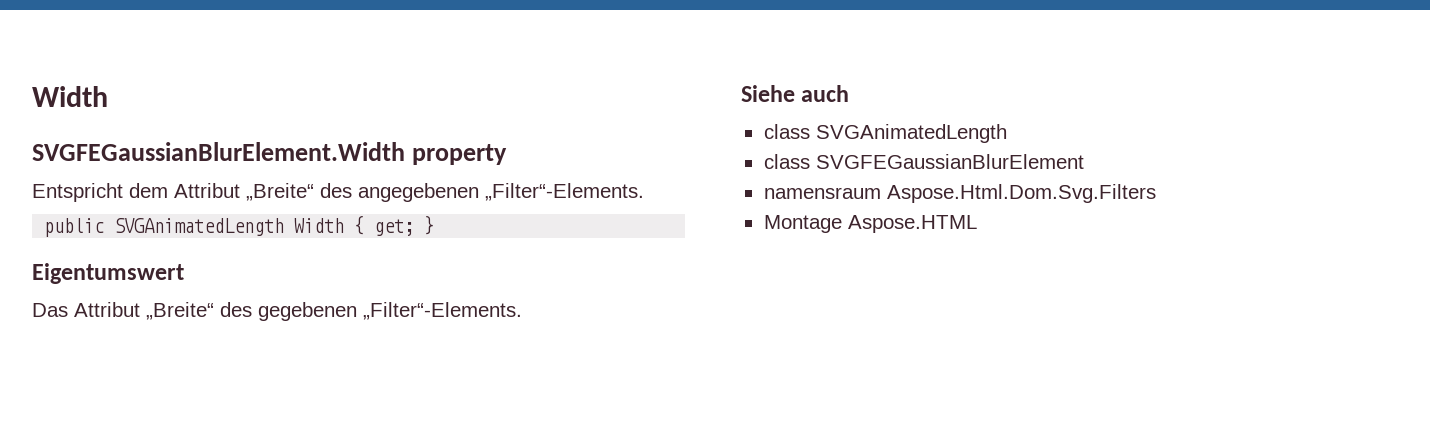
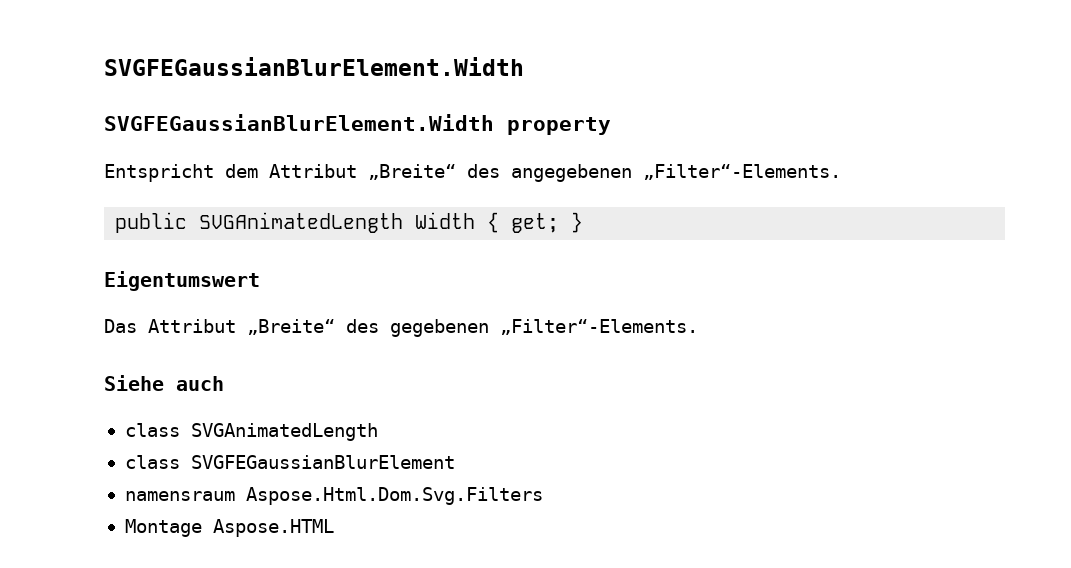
[32,86,108,107] Width -> [104,57,524,76] SVGFEGaussianBlurElement.Width

